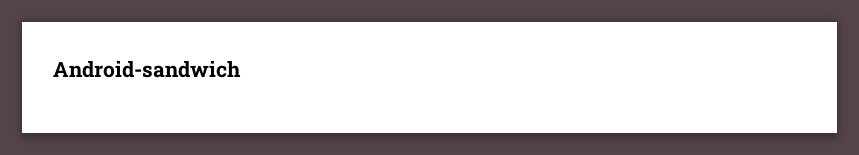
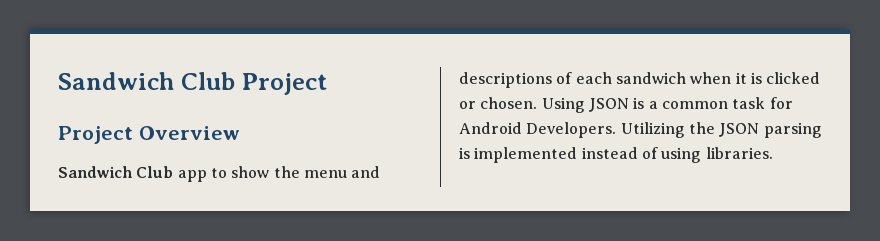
[53,61,241,78] Android-sandwich -> [58,72,327,95] [58,126,240,144] [58,166,381,182] [459,72,821,88] [459,97,793,113] [459,122,822,138] [459,147,773,163] Sandwich Club Project // Project Overview // Sandwich Club app to show the menu and descriptions of each sandwich when it is clicked or chosen. Using JSON is a common task for Android Developers. Utilizing the JSON parsing is implemented instead of using libraries.

